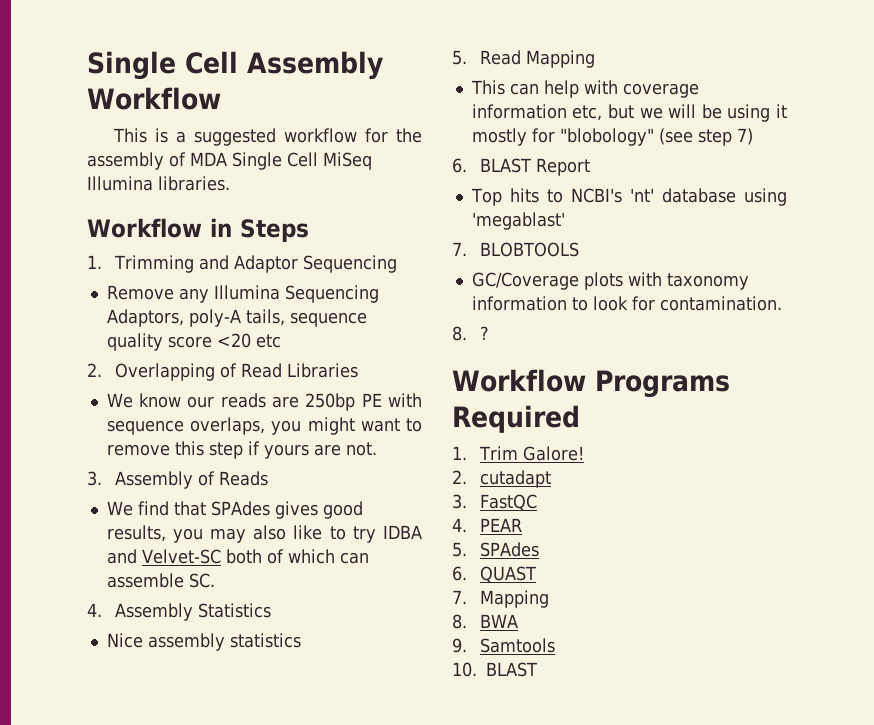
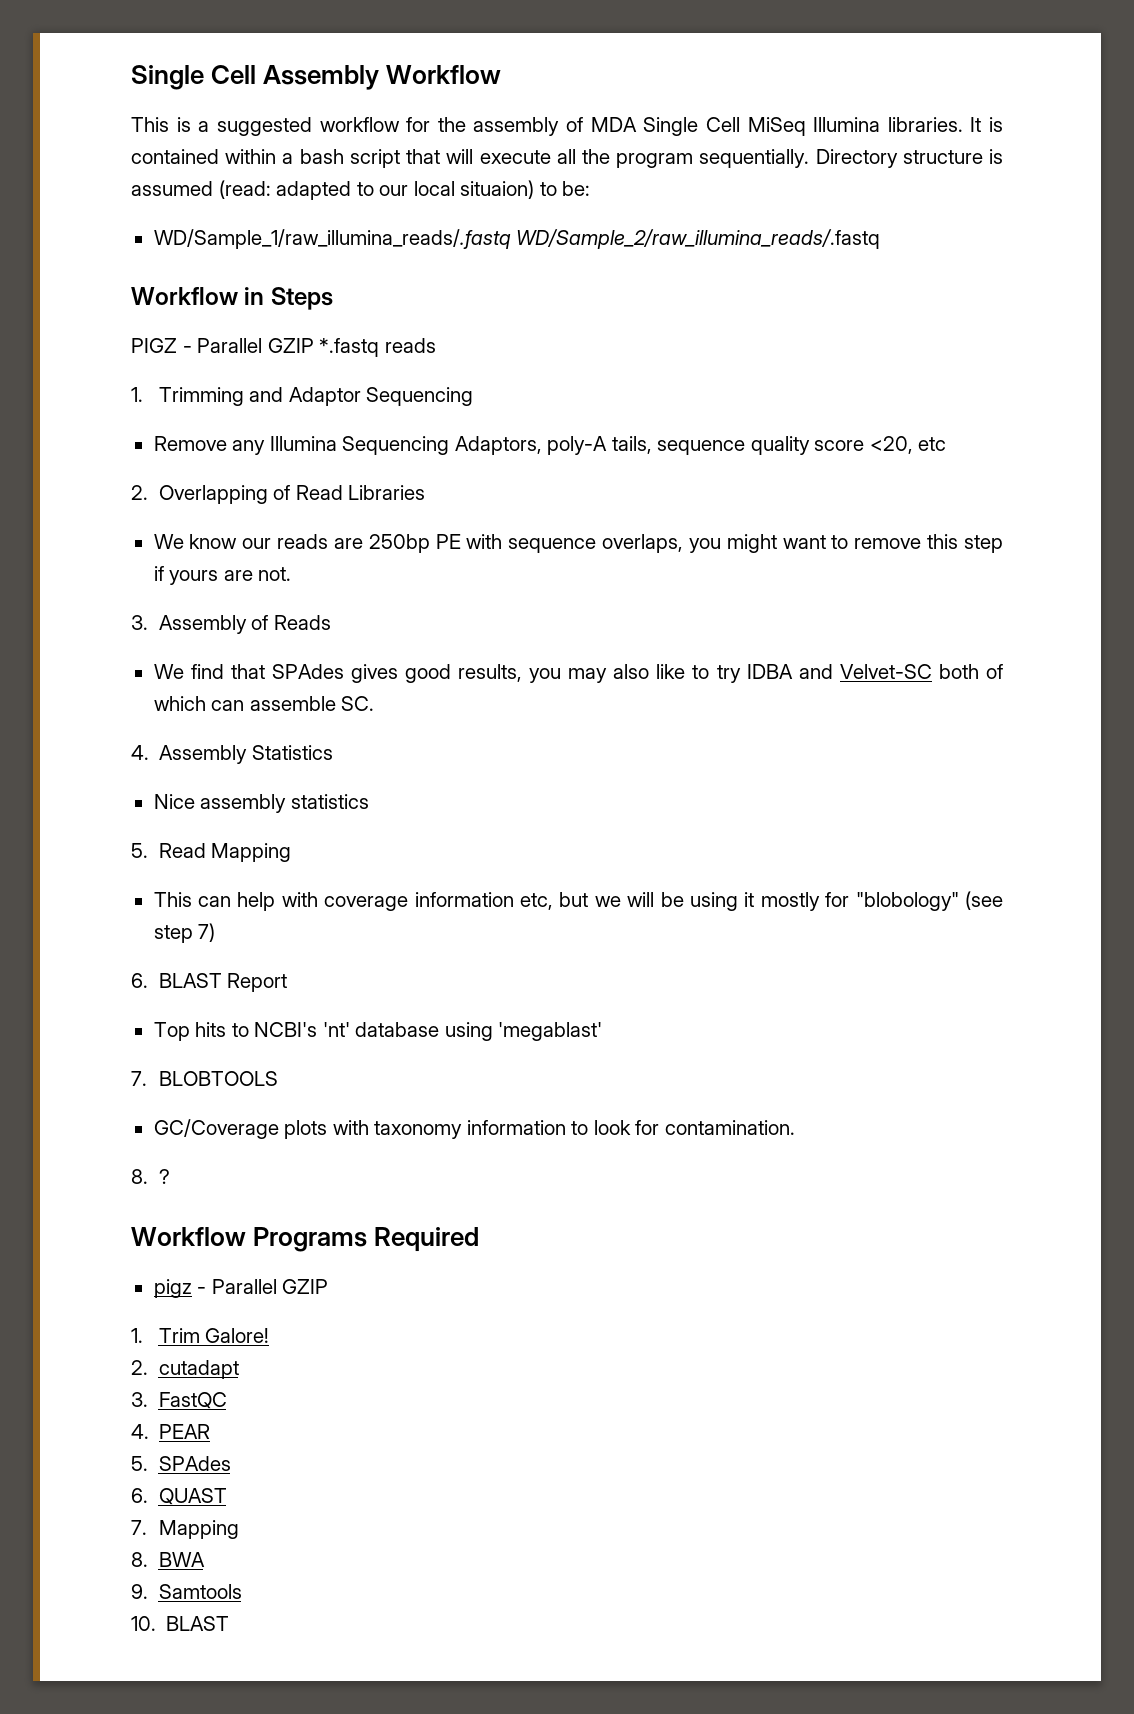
[87,218,309,242] // Workflow in Steps -> [970,117,1003,132] [131,149,1003,168] [131,180,591,200] [153,229,881,249] [131,287,333,310] [131,338,436,357] It is contained within a bash script that will execute all the program sequentially. Directory structure is assumed (read: adapted to our local situaion) to be: // WD/Sample_1/raw_illumina_reads/.fastq WD/Sample_2/raw_illumina_reads/.fastq // Workflow in Steps // PIGZ - Parallel GZIP *.fastq reads
[216,333,251,348] <20 -> [869,436,913,454] <20,
(580, 419) none -> [153,1279,329,1298] // pigz - Parallel GZIP

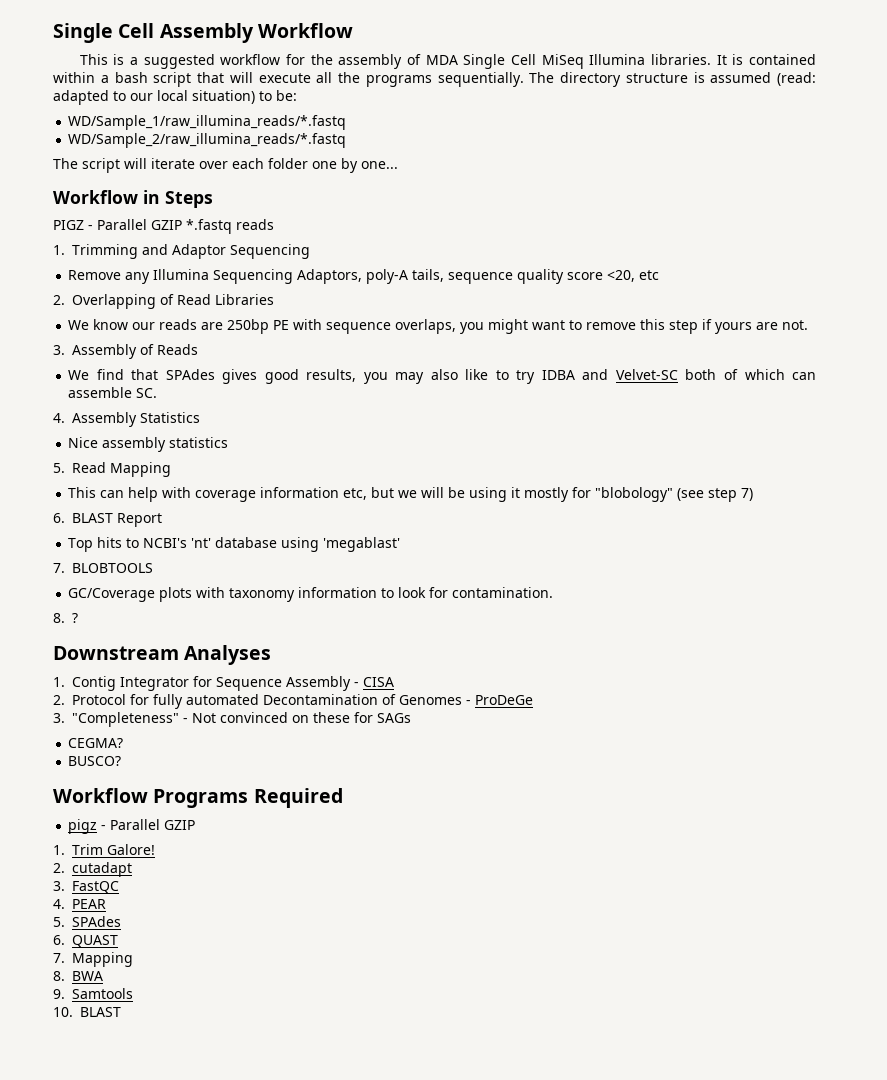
[616,149,898,168] program sequentially. Directory -> [365,72,621,87] programs sequentially. The directory
[460,180,535,199] situaion) -> [192,90,255,104] situation)
[153,229,881,249] WD/Sample_1/raw_illumina_reads/.fastq WD/Sample_2/raw_illumina_reads/.fastq -> [68,115,347,130] [68,133,347,148] [53,158,398,173] WD/Sample_1/raw_illumina_reads/*.fastq // WD/Sample_2/raw_illumina_reads/*.fastq // The script will iterate over each folder one by one...
(170, 1176) none -> [53,645,272,665] [53,676,394,691] [53,694,533,709] [53,712,411,727] [68,738,124,748] [68,756,122,766] // Downstream Analyses // 1. Contig Integrator for Sequence Assembly - CISA // 2. Protocol for fully automated Decontamination of Genomes - ProDeGe // 3. "Completeness" - Not convinced on these for SAGs // CEGMA? // BUSCO?

